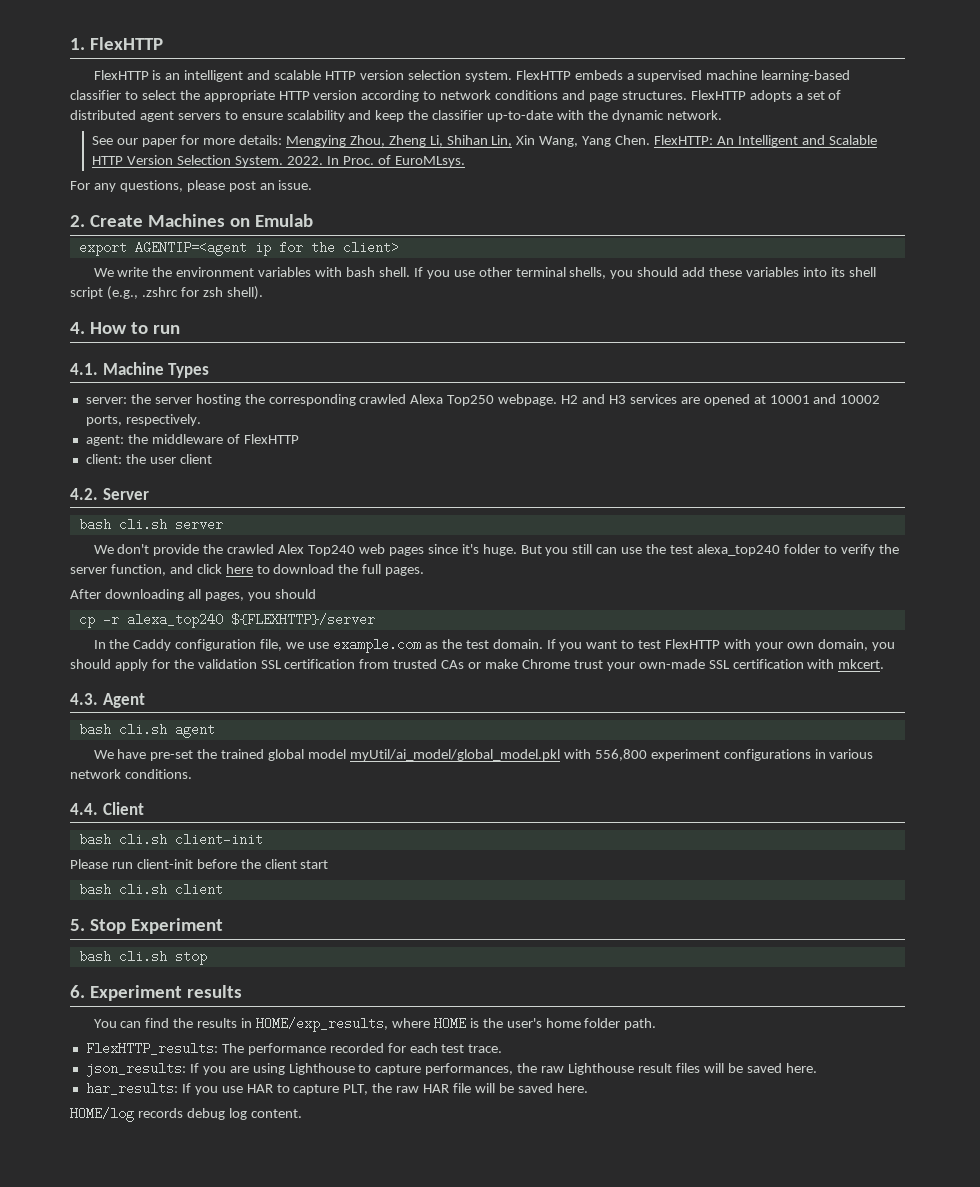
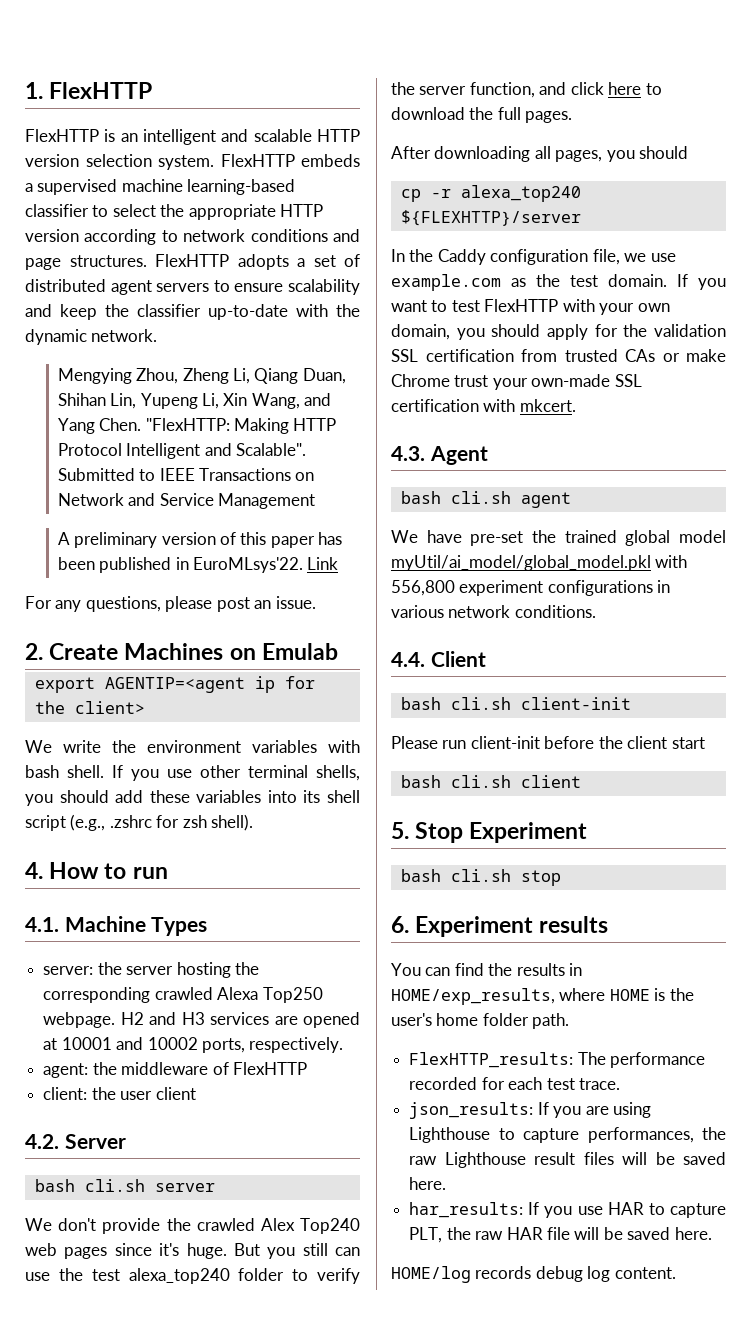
[92,135,513,147] See our paper for more details: Mengying Zhou, Zheng Li, Shihan Lin, -> [57,368,346,384] [57,393,220,409] Mengying Zhou, Zheng Li, Qiang Duan, Shihan Lin, Yupeng Li,
(579, 141) none -> [304,393,332,406] and
[653,135,877,147] [92,155,465,167] FlexHTTP: An Intelligent and Scalable HTTP Version Selection System. 2022. In Proc. of EuroMLsys. -> [145,418,337,434] [57,443,307,459] [57,468,315,481] [57,493,316,509] [57,532,343,548] [57,557,339,573] "FlexHTTP: Making HTTP Protocol Intelligent and Scalable". Submitted to IEEE Transactions on Network and Service Management // A preliminary version of this paper has been published in EuroMLsys'22. Link

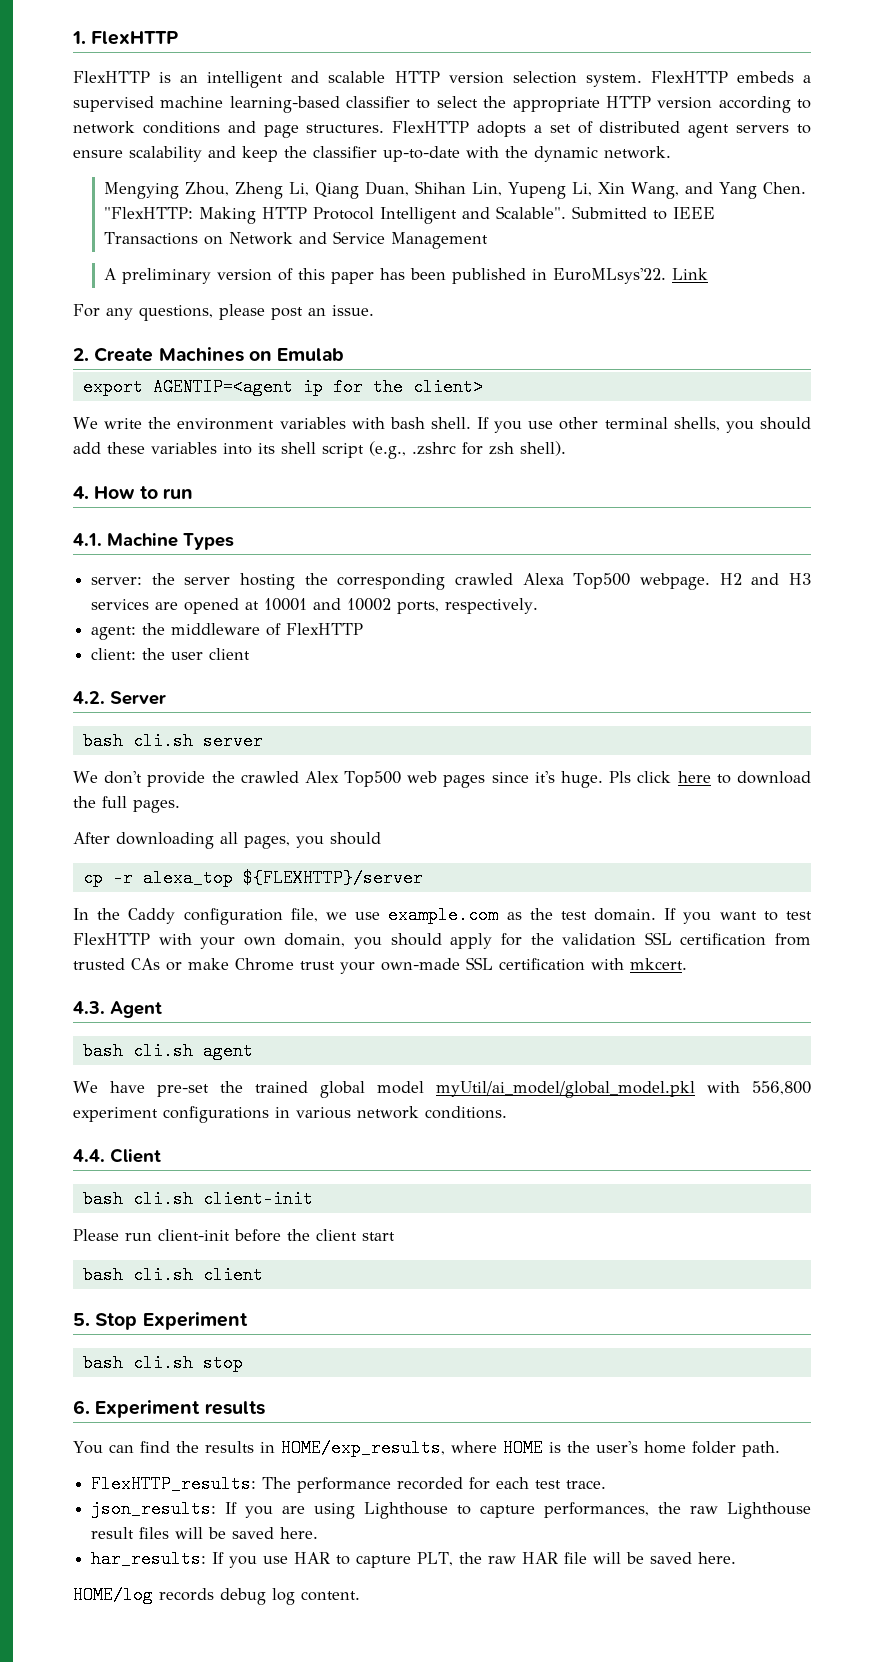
[262,987,323,1003] Top250 -> [573,573,631,589] Top500
[299,1218,360,1234] Top240 -> [344,771,402,787] Top500
[233,1243,360,1259] [25,1268,360,1284] [391,82,567,98] But you still can use the test alexa_top240 folder to verify the server function, and -> [609,771,632,783] Pls
[460,185,581,202] alexa_top240 -> [142,869,233,887] alexa_top

